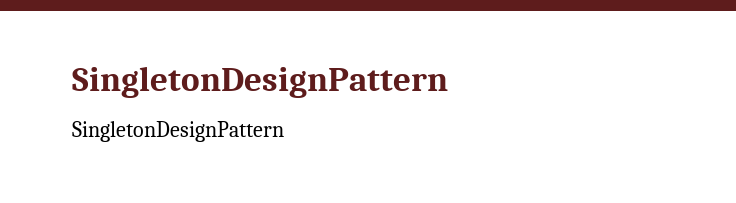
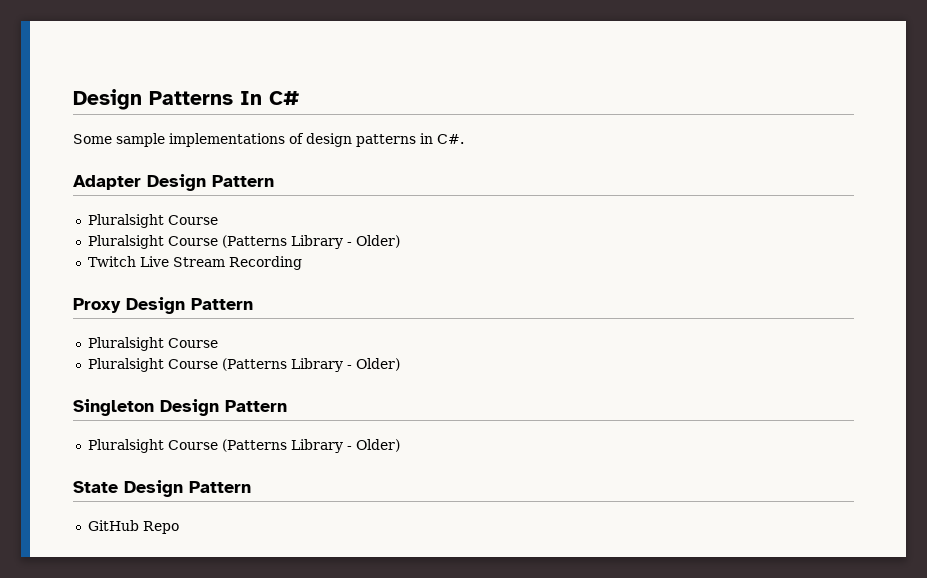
[72,66,448,98] [72,121,284,142] SingletonDesignPattern // SingletonDesignPattern -> [73,89,299,110] [73,133,464,147] [73,174,274,191] [87,214,218,228] [87,235,400,249] [87,256,302,270] [73,297,253,314] [87,337,218,351] [87,358,400,372] [73,399,287,416] [87,439,400,453] [73,480,251,497] [87,520,179,534] Design Patterns In C# // Some sample implementations of design patterns in C#. // Adapter Design Pattern // Pluralsight Course // Pluralsight Course (Patterns Library - Older) // Twitch Live Stream Recording // Proxy Design Pattern // Pluralsight Course // Pluralsight Course (Patterns Library - Older) // Singleton Design Pattern // Pluralsight Course (Patterns Library - Older) // State Design Pattern // GitHub Repo

